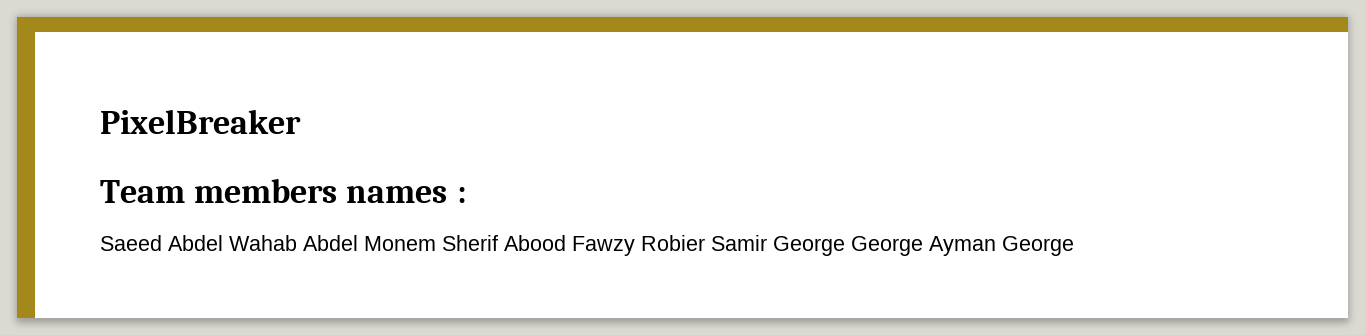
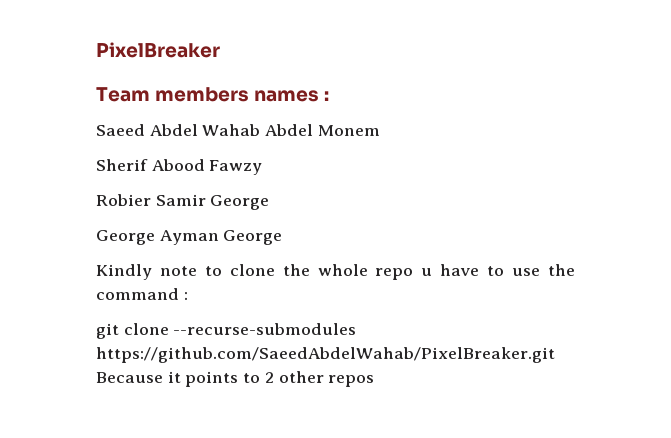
(436, 243) none -> (380, 130) //
(635, 246) none -> (263, 167) //
(845, 246) none -> (270, 202) //
(1074, 246) none -> [96,264,576,280] [96,288,188,300] [96,323,357,339] [96,347,555,363] [96,371,375,387] // Kindly note to clone the whole repo u have to use the command : // git clone --recurse-submodules https://github.com/SaeedAbdelWahab/PixelBreaker.git Because it points to 2 other repos

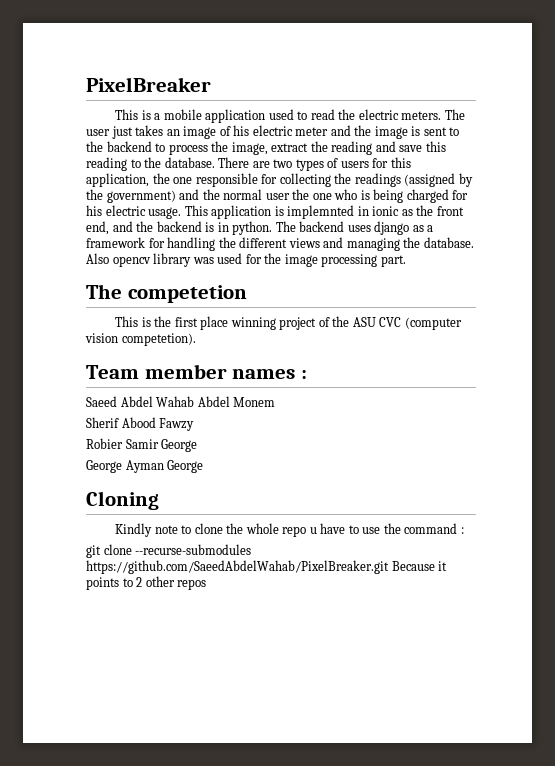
(220, 50) none -> [115,109,465,123] [86,125,460,139] [86,141,446,155] [86,157,411,171] [86,173,473,187] [86,189,469,203] [86,205,464,219] [86,221,434,235] [86,237,474,251] [86,253,406,267] [86,284,247,303] [115,316,462,330] [85,333,196,346] // This is a mobile application used to read the electric meters. The user just takes an image of his electric meter and the image is sent to the backend to process the image, extract the reading and save this reading to the database. There are two types of users for this application, the one responsible for collecting the readings (assigned by the government) and the normal user the one who is being charged for his electric usage. This application is implemnted in ionic as the front end, and the backend is in python. The backend uses django as a framework for handling the different views and managing the database. Also opencv library was used for the image processing part. // The competetion // This is the first place winning project of the ASU CVC (computer vision competetion).
[155,87,250,102] members -> [144,364,227,379] member
(283, 237) none -> [86,491,159,510] // Cloning

